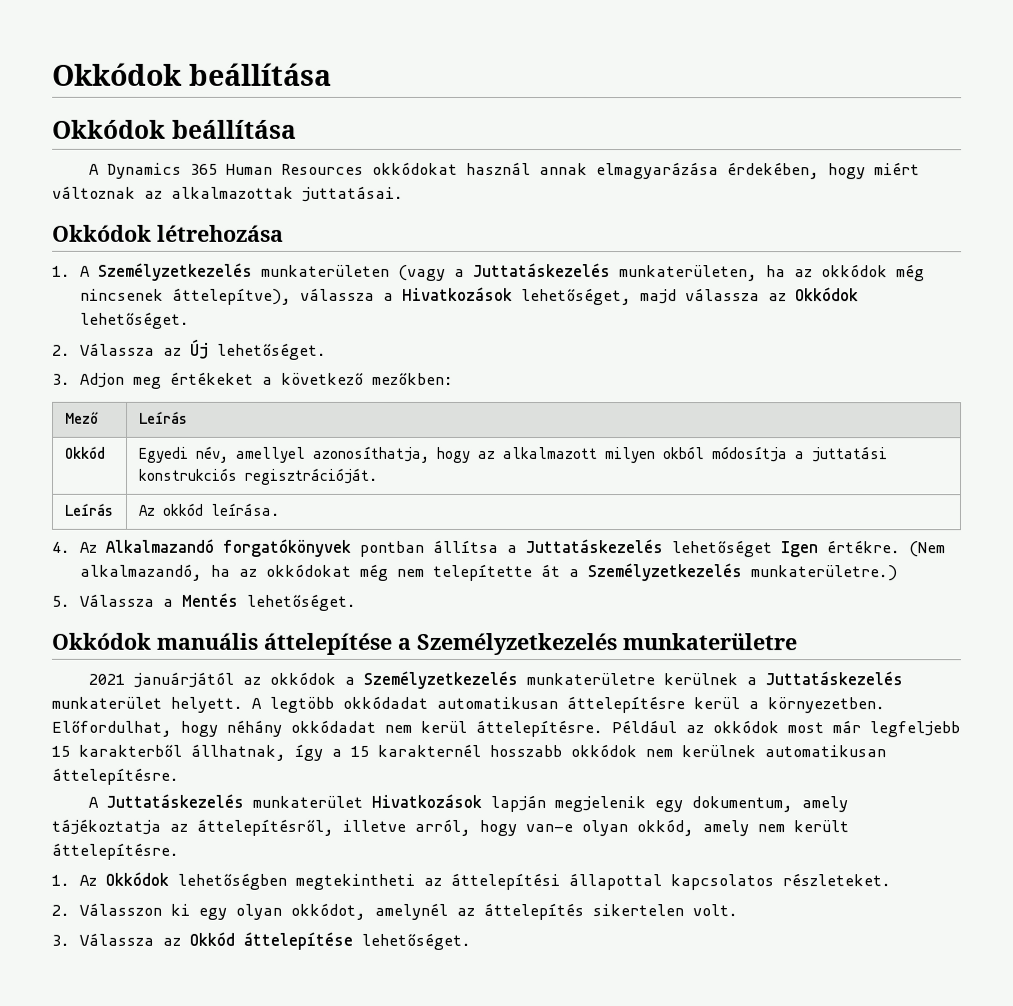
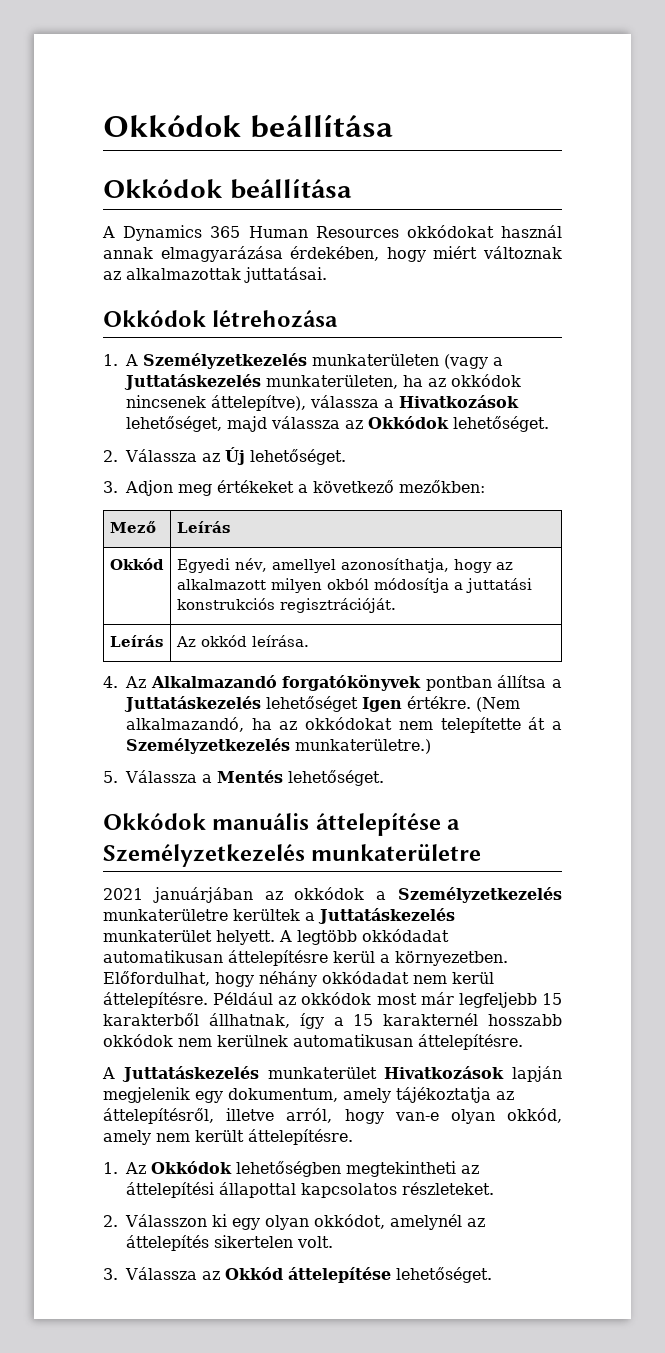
[895,264,925,282] még -> (521, 380) none
[358,563,388,581] még -> (393, 723) none
[132,671,234,688] januárjától -> [152,887,253,903] januárjában
[662,673,738,686] kerülnek -> [233,909,300,921] kerültek

